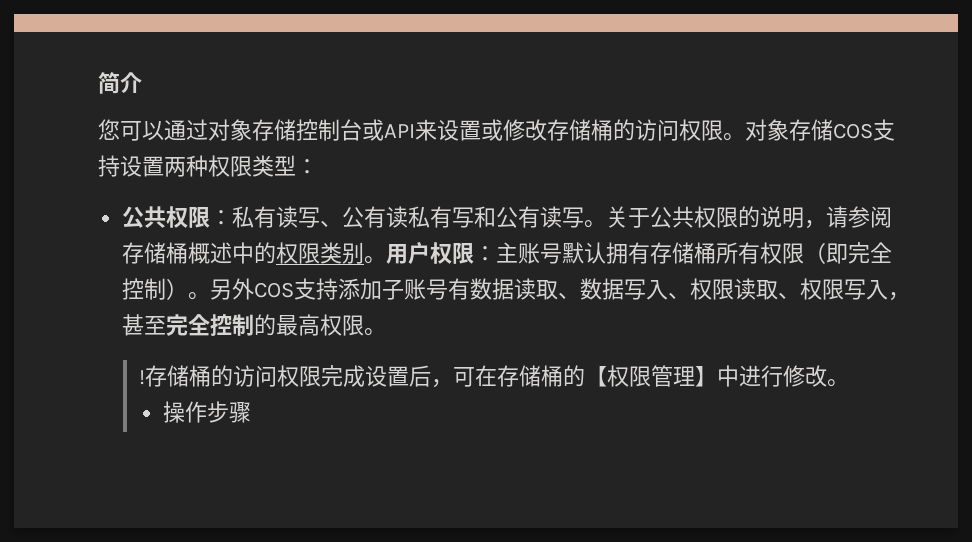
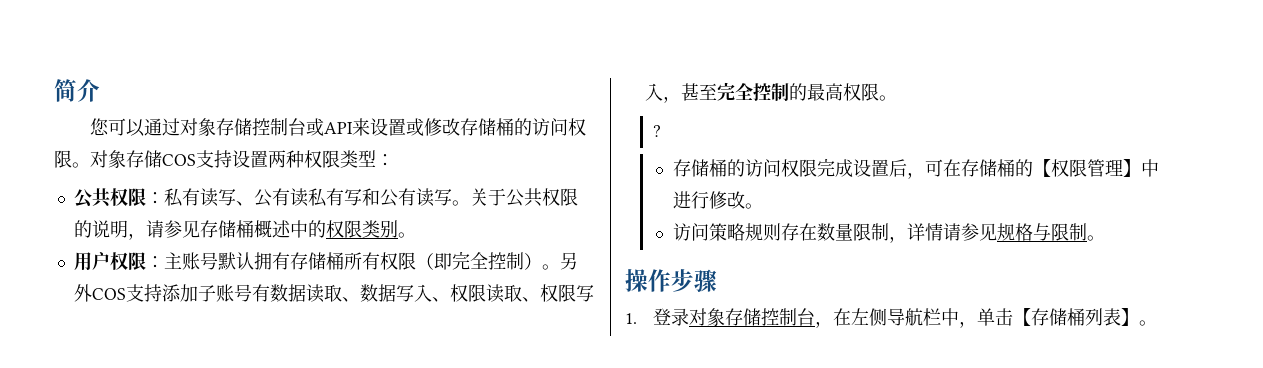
[870,206,893,228] 阅 -> [181,220,200,238] 见
(387, 260) none -> (416, 235) //
[138,370,145,385] ! -> [652,125,661,137] ? //
[162,401,251,423] 操作步骤 -> [672,223,1105,243] [625,269,717,292] [625,308,1157,328] 访问策略规则存在数量限制，详情请参见规格与限制。 // 操作步骤 // 1.登录对象存储控制台，在左侧导航栏中，单击【存储桶列表】。

